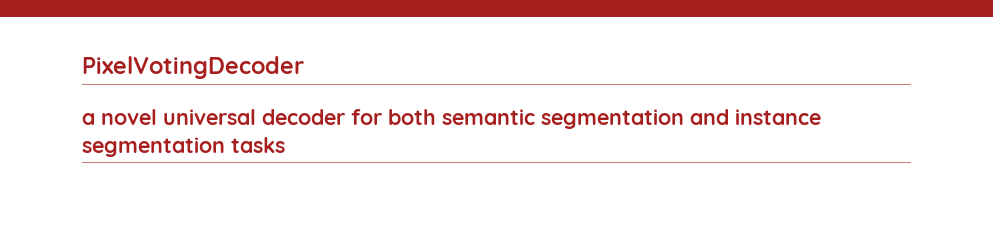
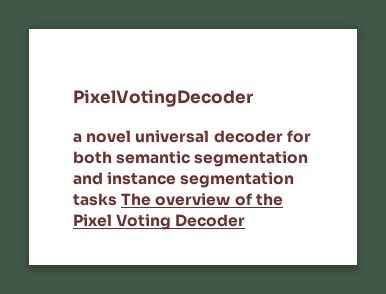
(285, 145) none -> [121,193,283,206] [73,214,246,230] The overview of the Pixel Voting Decoder

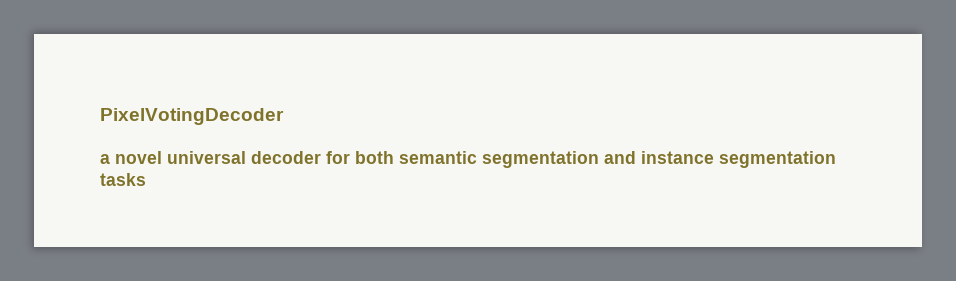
[121,193,283,206] [73,214,246,230] The overview of the Pixel Voting Decoder -> (146, 179) none

